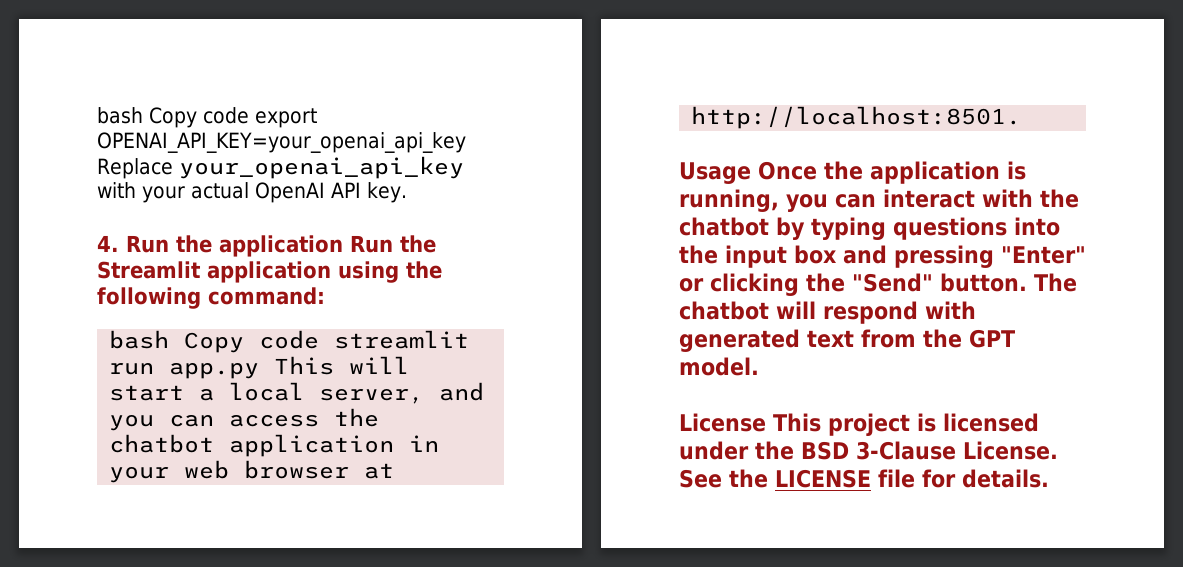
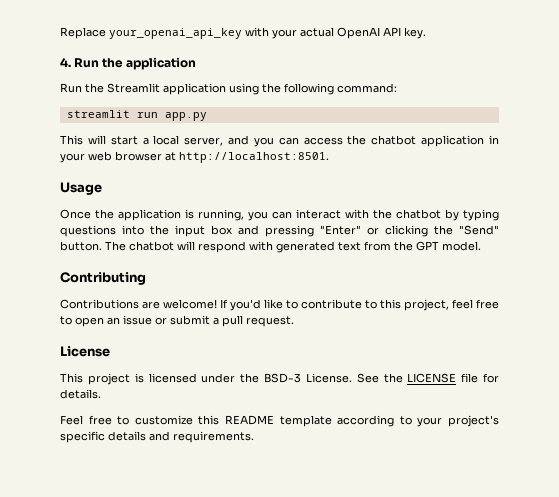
[97,107,317,128] [97,132,466,153] bash Copy code export OPENAI_API_KEY=your_openai_api_key -> (60, 33) none
(343, 246) none -> (196, 63) //
[109,330,320,353] bash Copy code -> (397, 88) none
(260, 370) none -> (207, 116) //
(751, 173) none -> (102, 188) //
(759, 366) none -> [60,272,146,285] [60,299,499,311] [60,315,294,327] // Contributing // Contributions are welcome! If you'd like to contribute to this project, feel free to open an issue or submit a pull request.
(766, 422) none -> (110, 351) //
[801,441,956,460] BSD 3-Clause -> [264,373,301,383] BSD-3
(1049, 478) none -> [60,415,500,427] [60,431,254,443] // Feel free to customize this README template according to your project's specific details and requirements.

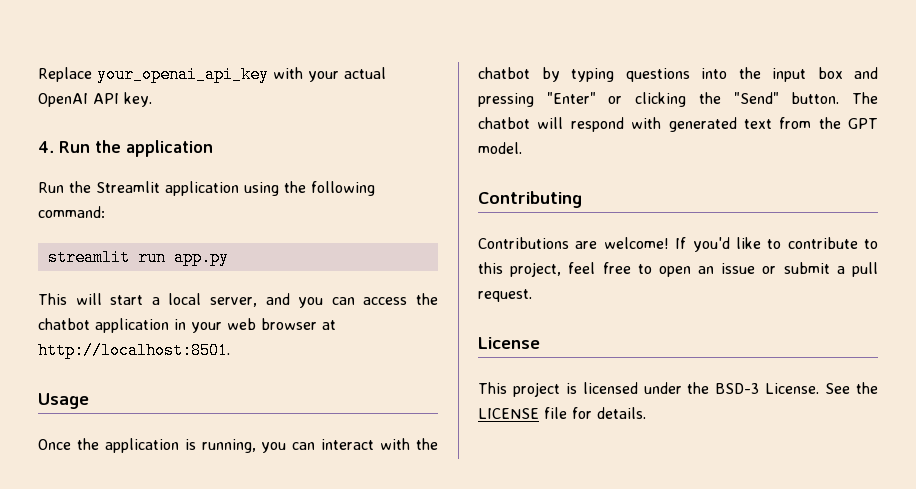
[60,415,500,427] [60,431,254,443] // Feel free to customize this README template according to your project's specific details and requirements. -> (646, 413) none

